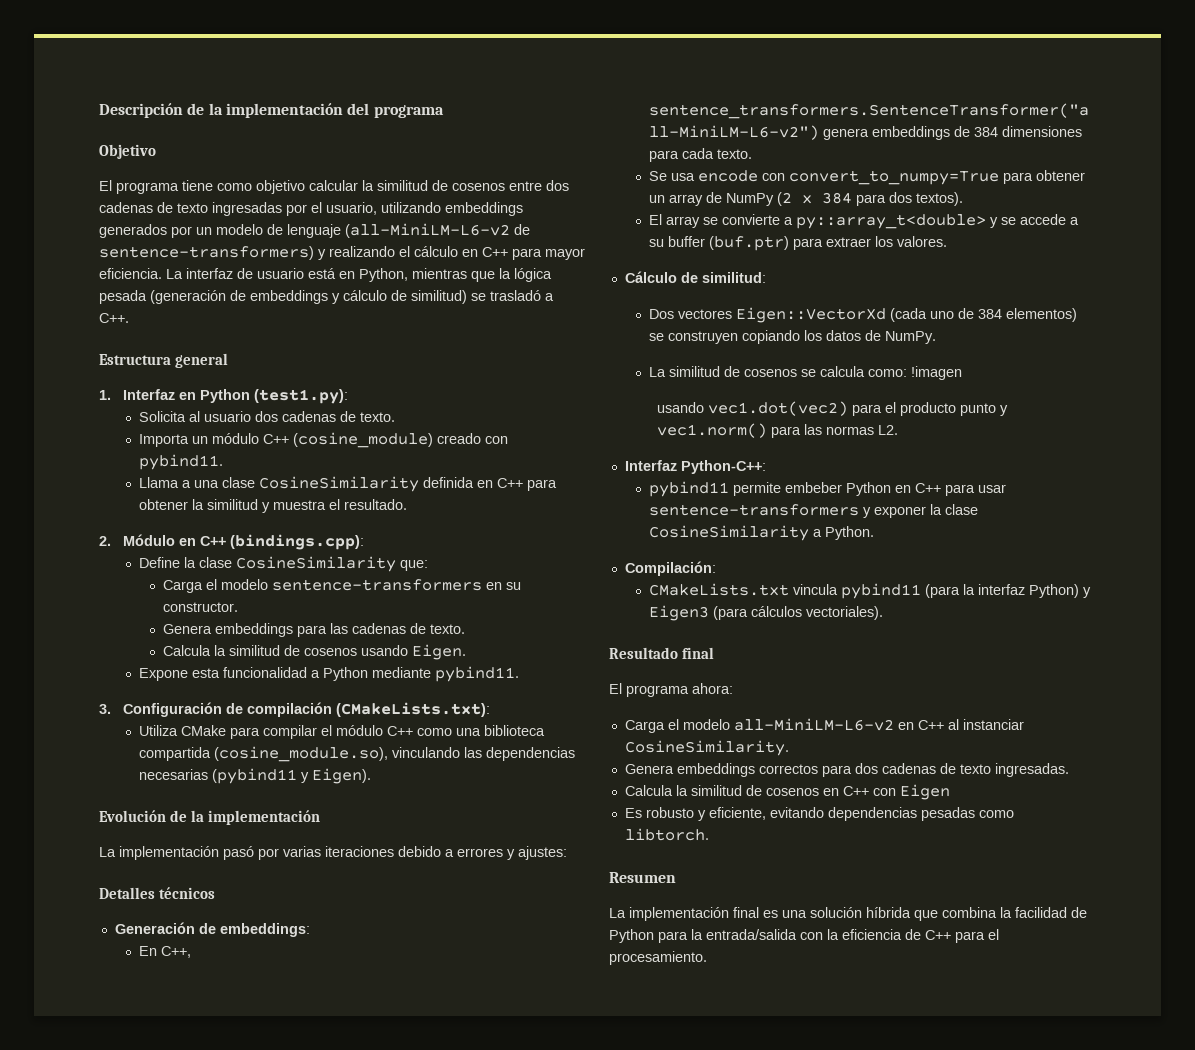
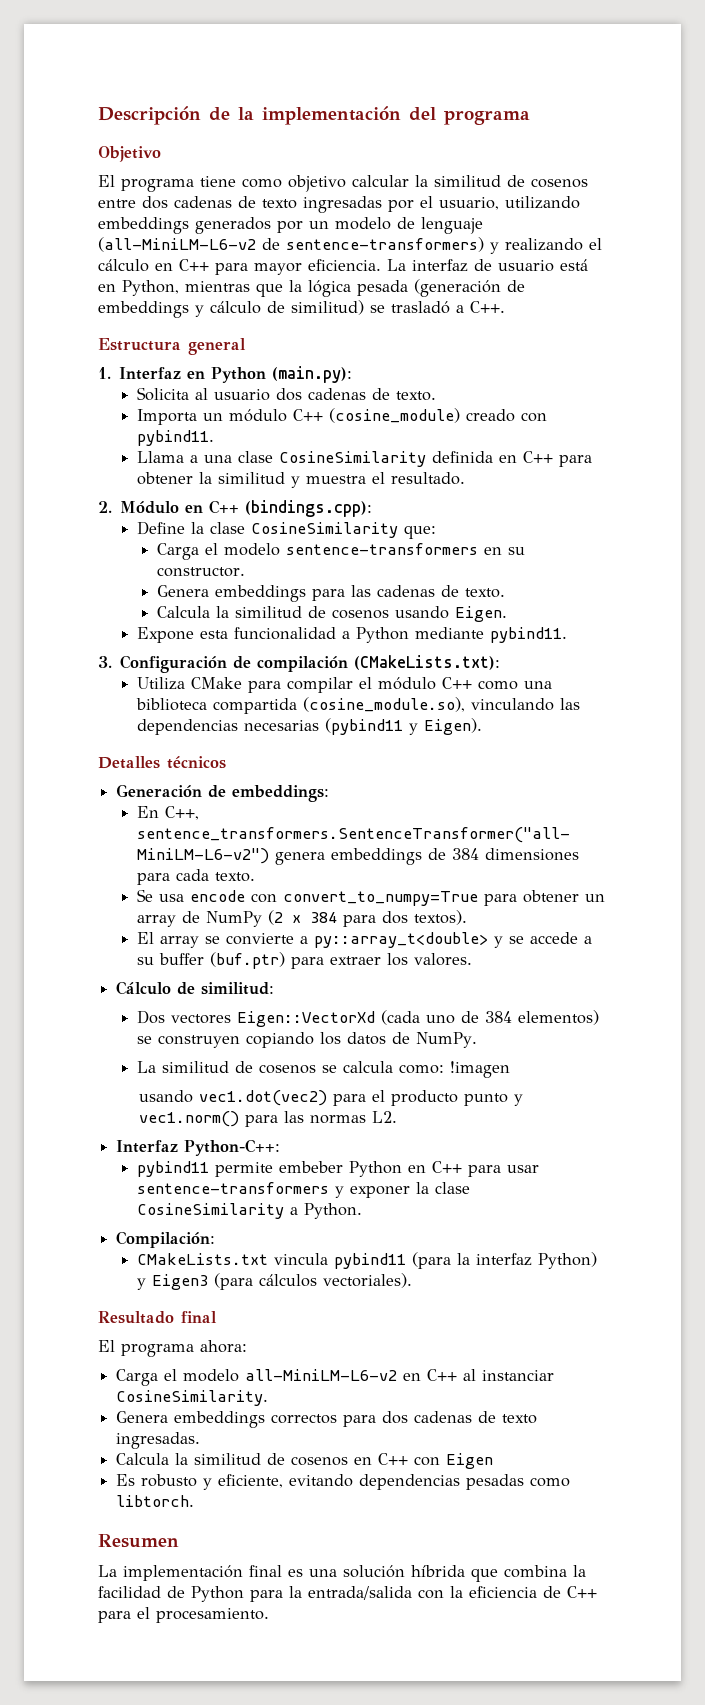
[254,389,349,404] (test1.py): -> [272,366,353,383] (main.py):
[99,810,320,825] [99,846,567,860] // Evolución de la implementación // La implementación pasó por varias iteraciones debido a errores y ajustes: -> (482, 726) none

